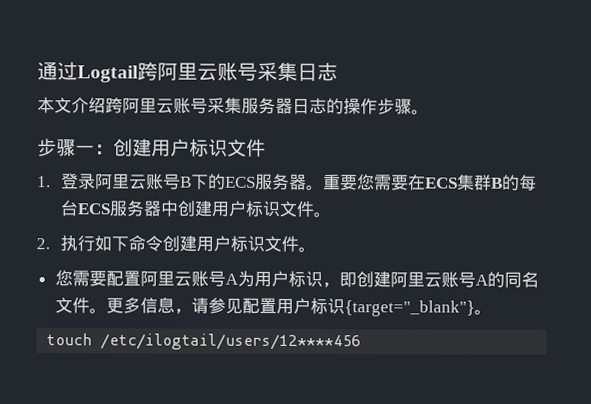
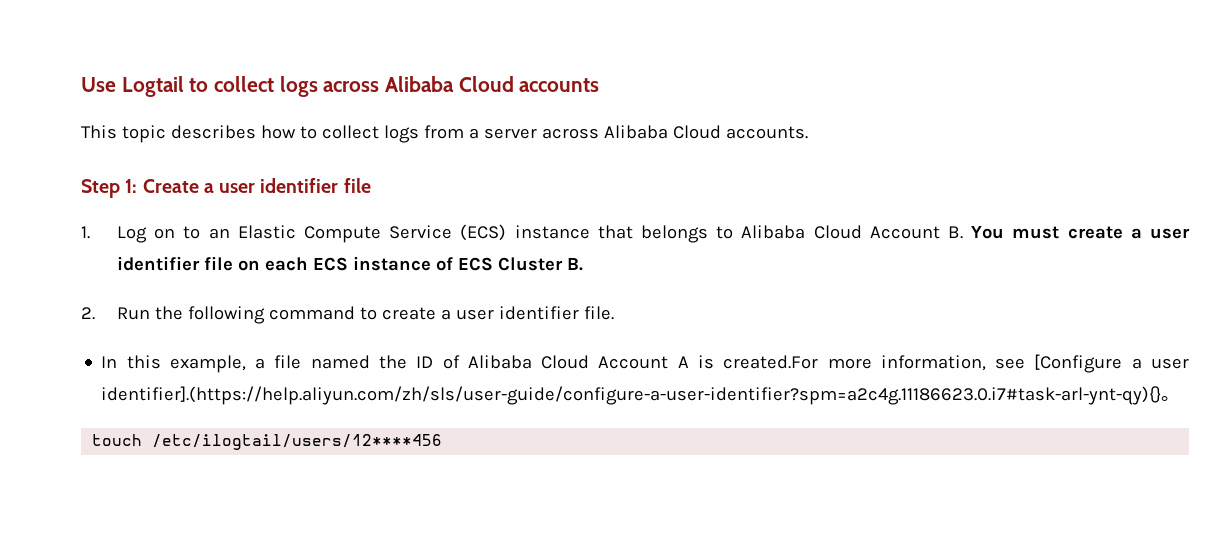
[37,61,338,83] [37,97,429,115] [37,138,266,158] [37,173,538,191] [60,200,332,218] [36,235,317,253] [54,270,539,289] [54,297,475,317] 通过Logtail跨阿里云账号采集日志 // 本文介绍跨阿里云账号采集服务器日志的操作步骤。 // 步骤一：创建用户标识文件 // 1.登录阿里云账号B下的ECS服务器。重要您需要在ECS集群B的每台ECS服务器中创建用户标识文件。 // 2.执行如下命令创建用户标识文件。 // 您需要配置阿里云账号A为用户标识，即创建阿里云账号A的同名文件。更多信息，请参见配置用户标识{target="_blank"} -> [81,76,600,97] [81,125,808,143] [81,178,371,198] [81,224,1191,243] [116,256,583,271] [81,306,614,324] [101,354,1190,373] [101,386,1162,405] Use Logtail to collect logs across Alibaba Cloud accounts // This topic describes how to collect logs from a server across Alibaba Cloud accounts. // Step 1: Create a user identifier file // 1. Log on to an Elastic Compute Service (ECS) instance that belongs to Alibaba Cloud Account B. You must create a user identifier file on each ECS instance of ECS Cluster B. // 2. Run the following command to create a user identifier file. // In this example, a file named the ID of Alibaba Cloud Account A is created.For more information, see [Configure a user identifier].(https://help.aliyun.com/zh/sls/user-guide/configure-a-user-identifier?spm=a2c4g.11186623.0.i7#task-arl-ynt-qy){}

